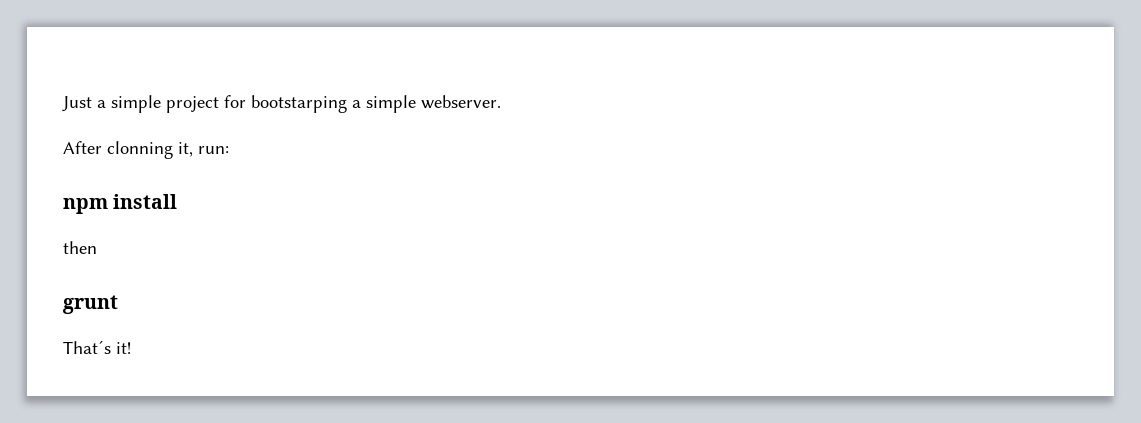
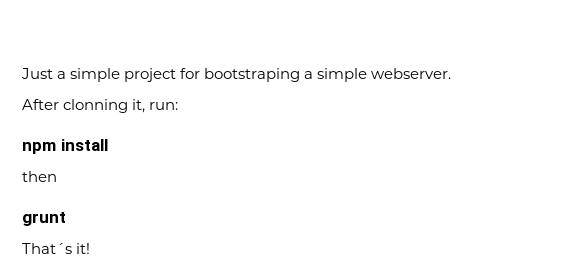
[251,95,347,113] bootstarping -> [204,68,301,82] bootstraping

